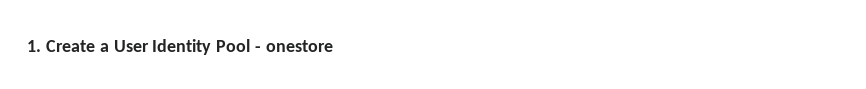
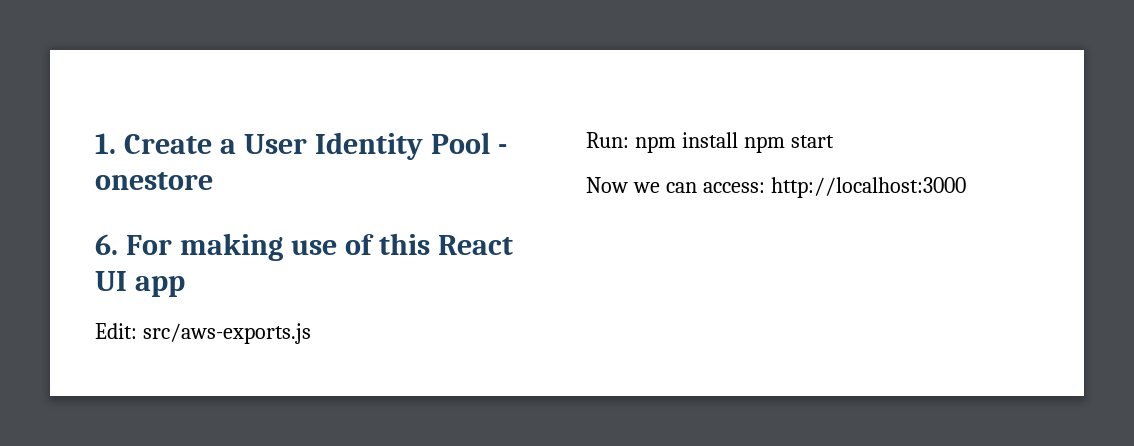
(334, 46) none -> [95,233,513,261] [95,271,185,297] [95,323,311,344] [586,132,834,153] [586,177,966,198] // 6. For making use of this React UI app // Edit: src/aws-exports.js // Run: npm install npm start // Now we can access: http://localhost:3000

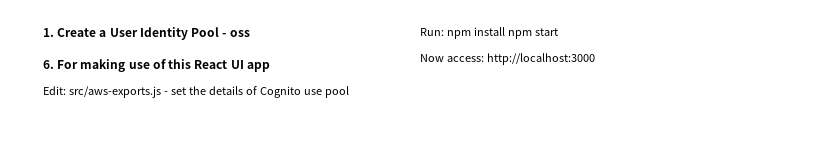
[95,172,213,190] onestore -> [229,30,250,37] oss
(311, 333) none -> [163,86,349,98] - set the details of Cognito use pool
[632,182,697,193] we can -> (444, 58) none

